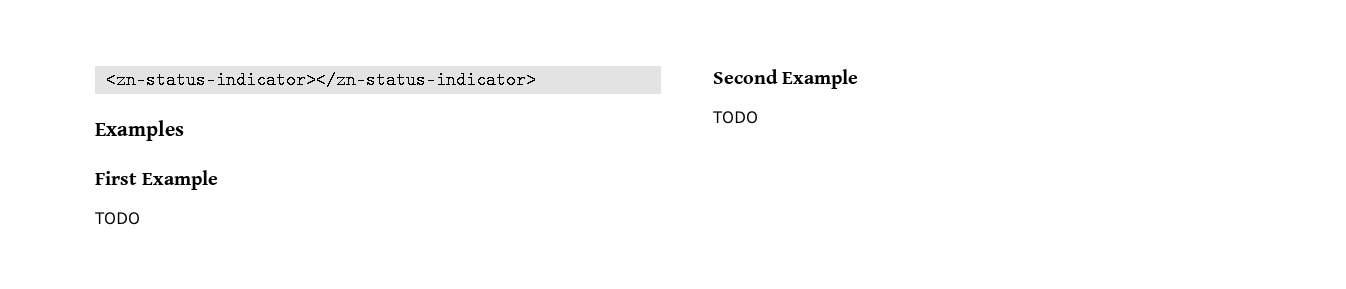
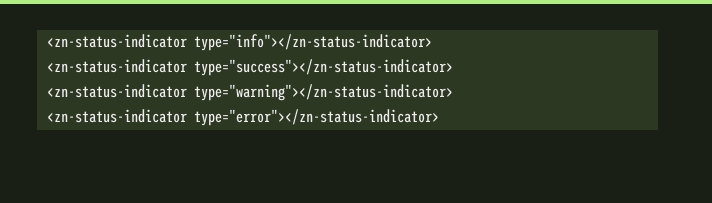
[106,71,537,89] [95,120,184,141] [95,170,219,190] [95,212,140,225] [713,69,859,89] [713,111,758,124] <zn-status-indicator></zn-status-indicator> // Examples // First Example // TODO // Second Example // TODO -> [46,34,432,51] [46,59,453,76] [46,84,453,101] [46,109,439,126] <zn-status-indicator type="info"></zn-status-indicator> // <zn-status-indicator type="success"></zn-status-indicator> // <zn-status-indicator type="warning"></zn-status-indicator> // <zn-status-indicator type="error"></zn-status-indicator>

